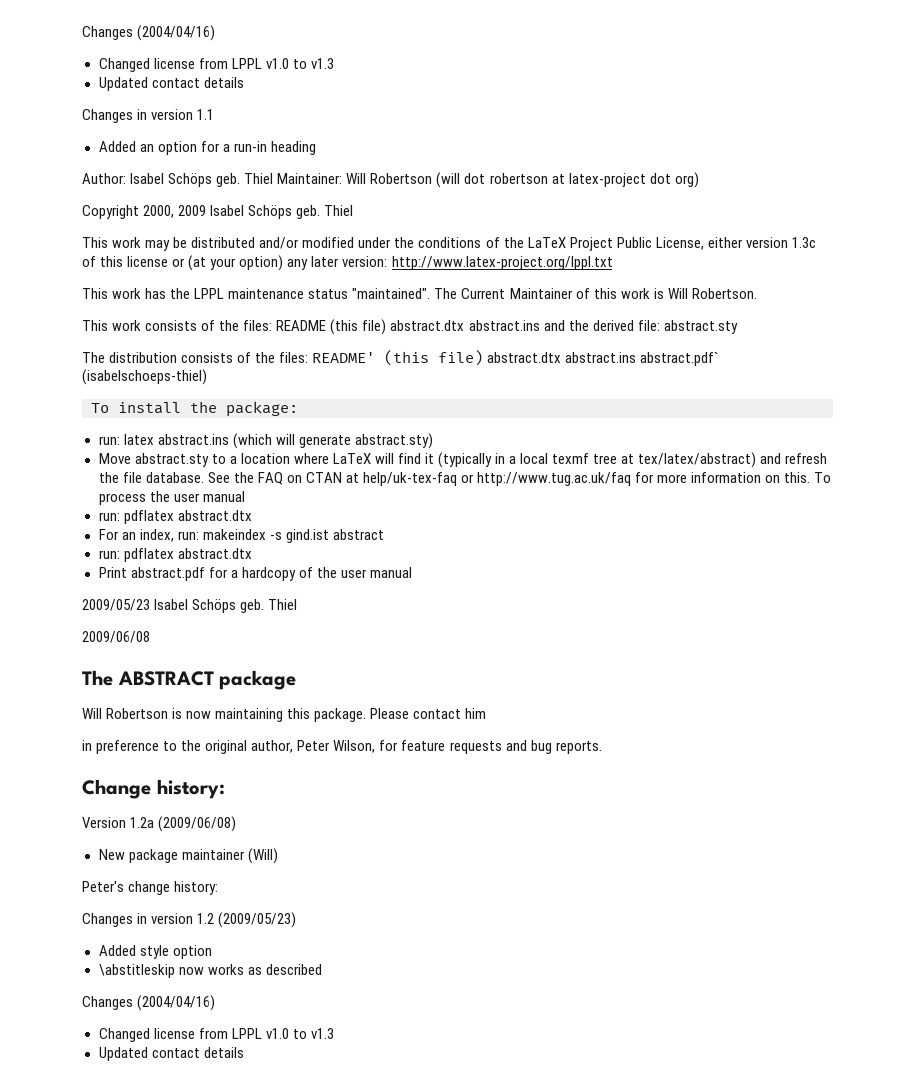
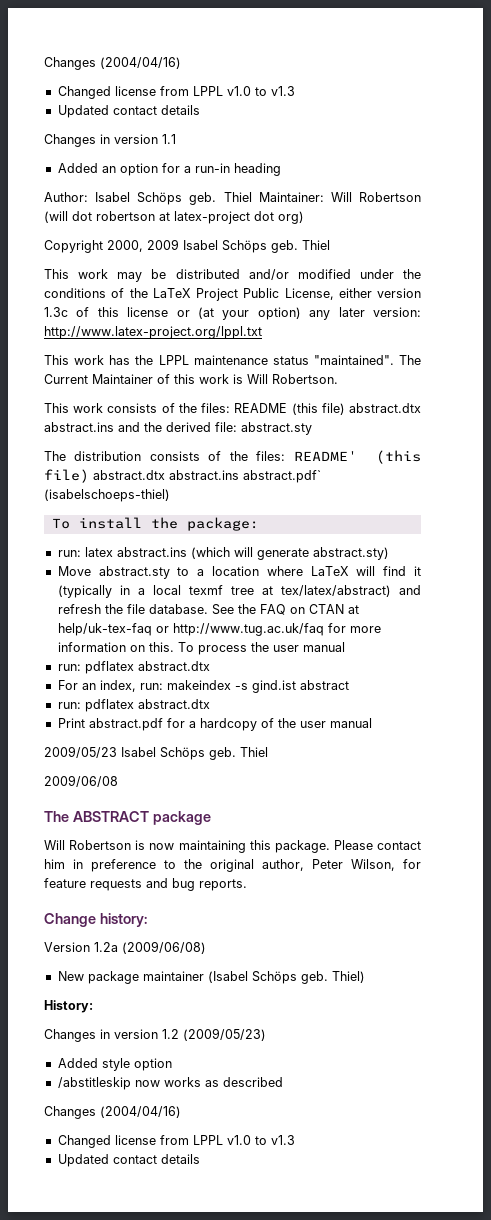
(487, 713) // -> (65, 864) none
[247,848,278,864] [82,881,219,895] (Will) // Peter's change history: -> [207,971,365,984] [44,1000,93,1013] (Isabel Schöps geb. Thiel) // History:
[98,964,175,978] \abstitleskip -> [57,1077,131,1090] /abstitleskip

